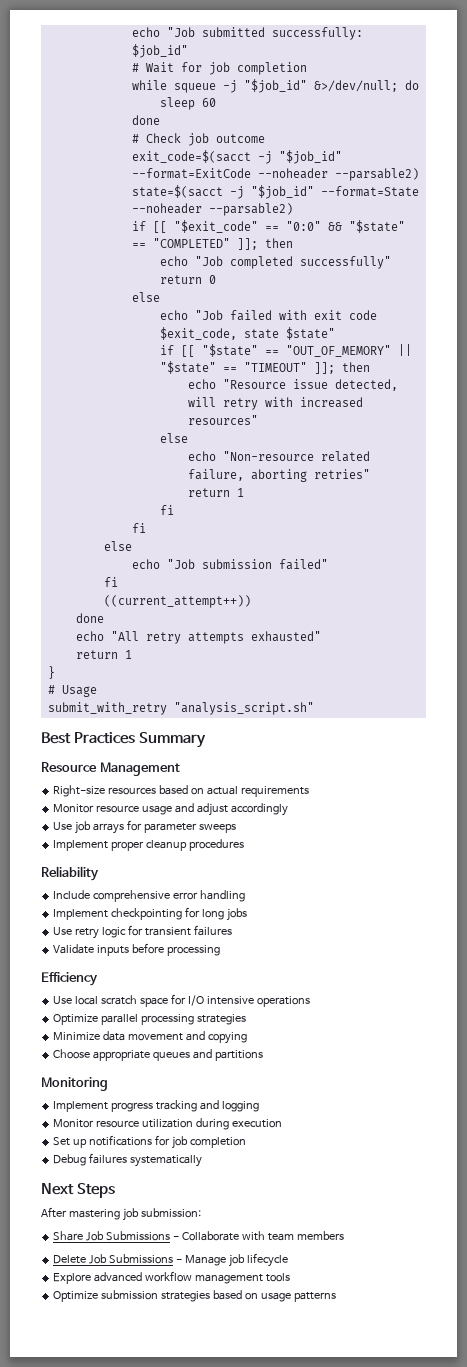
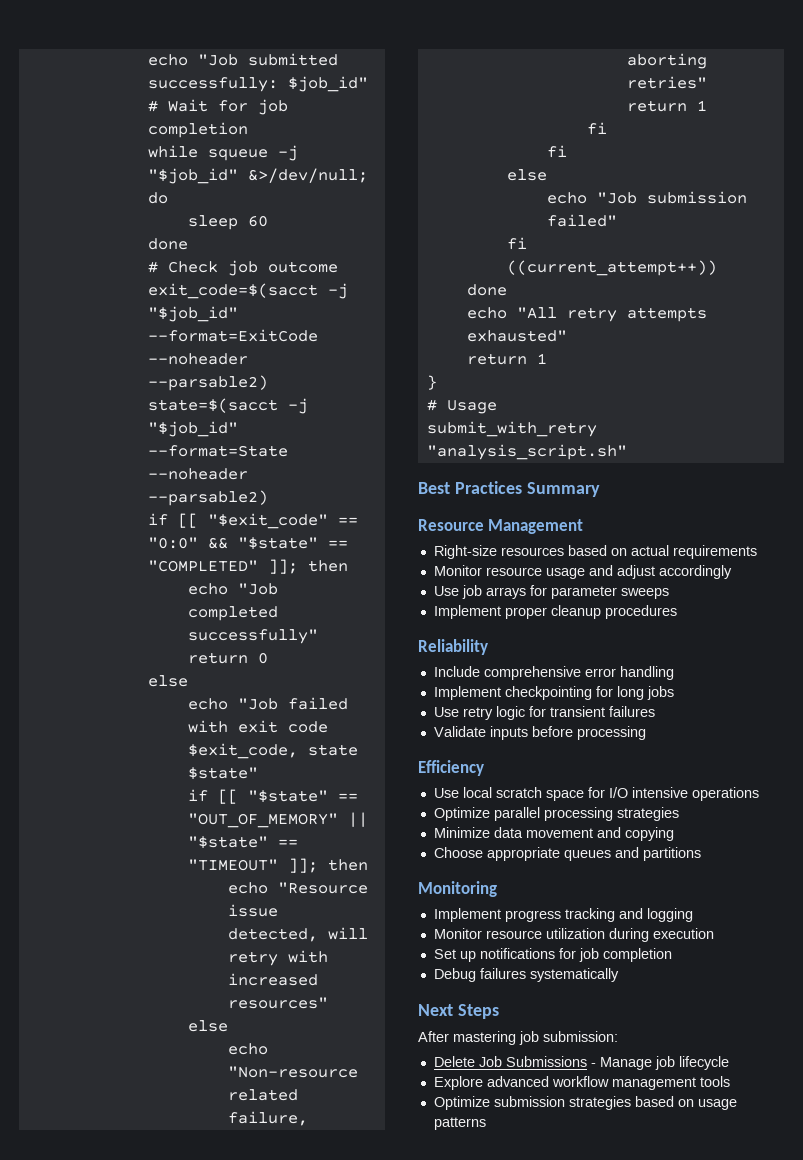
[53,1231,344,1241] // Share Job Submissions - Collaborate with team members -> (618, 1036) none

